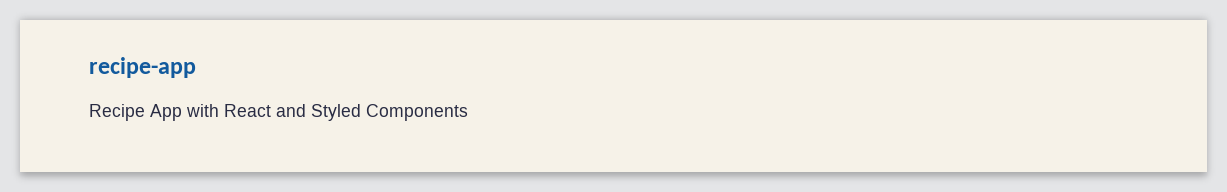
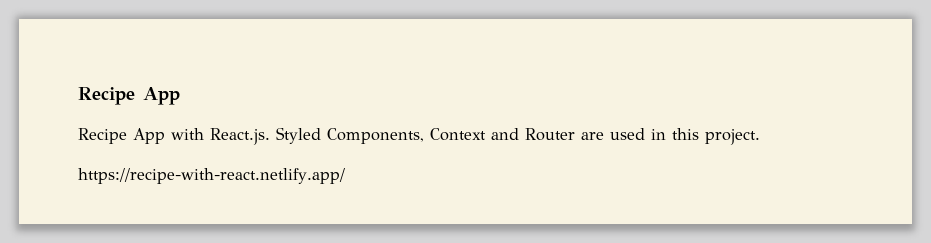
[89,57,196,78] recipe-app -> [78,87,180,105] Recipe App
[224,104,468,121] React and Styled Components -> [210,127,760,145] [78,168,345,184] React.js. Styled Components, Context and Router are used in this project. // https://recipe-with-react.netlify.app/

